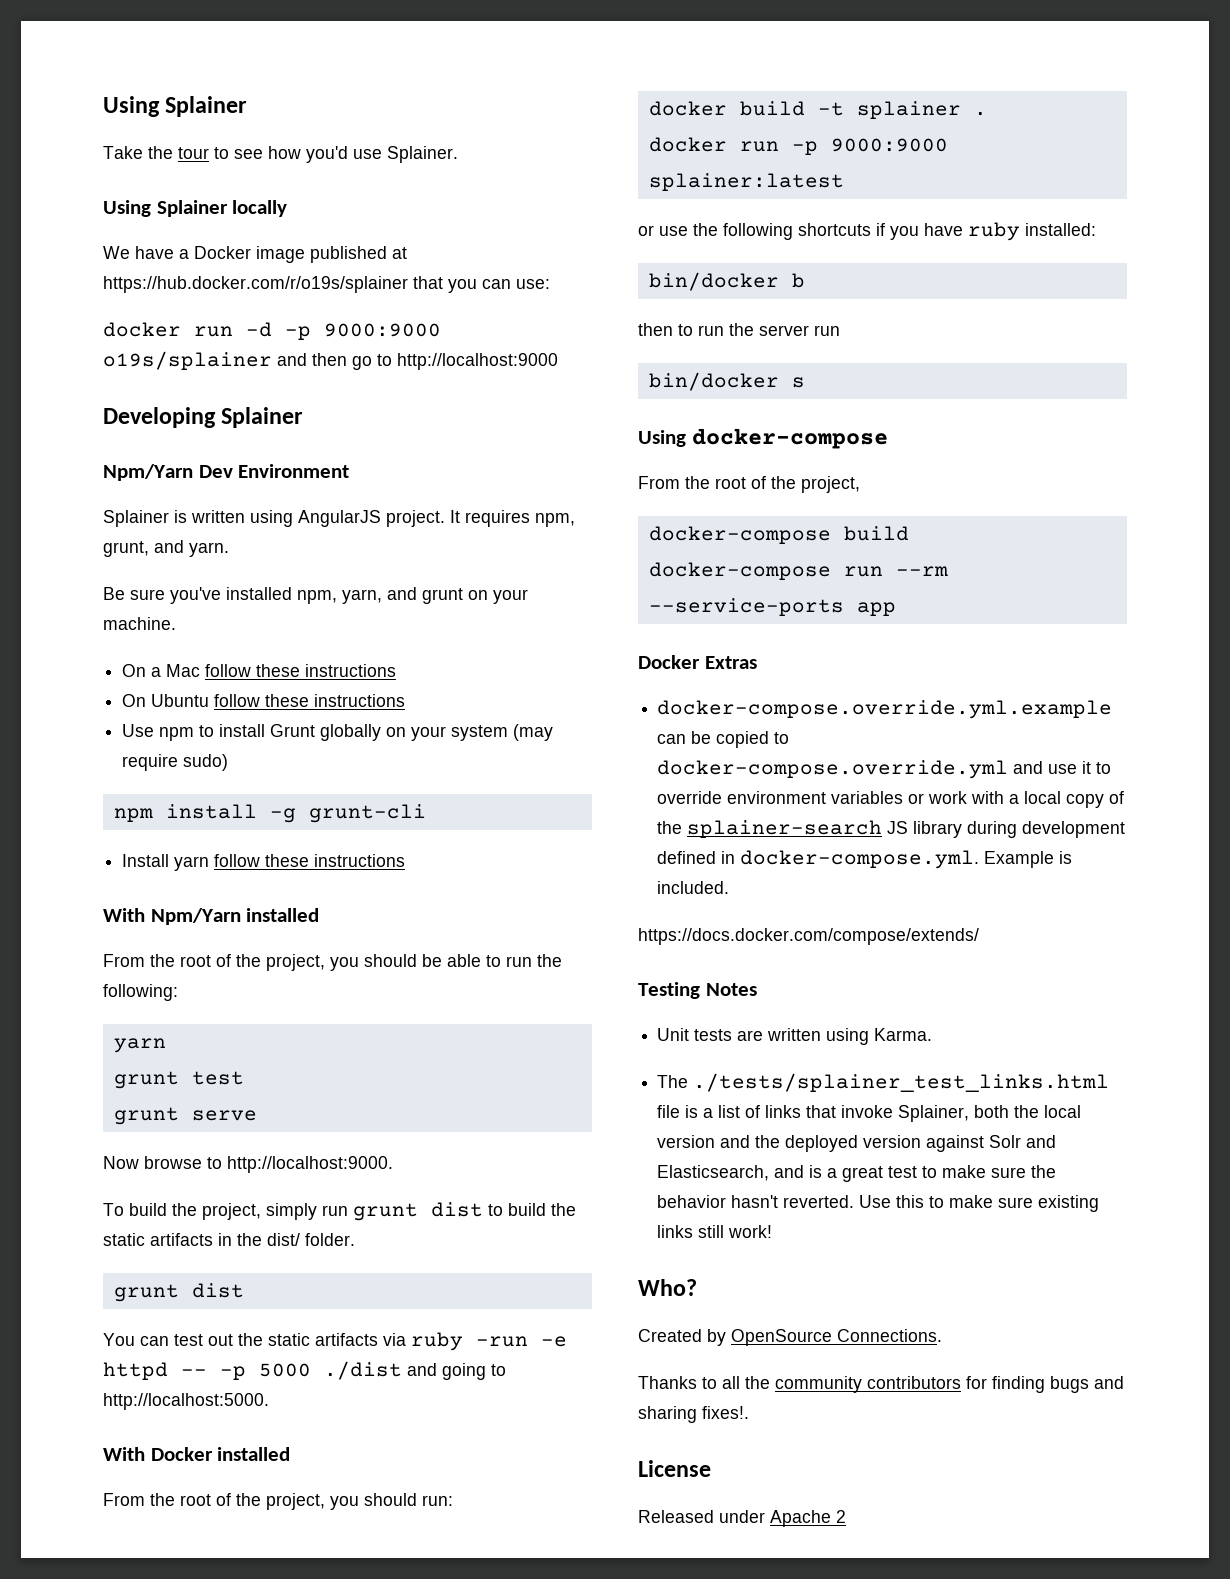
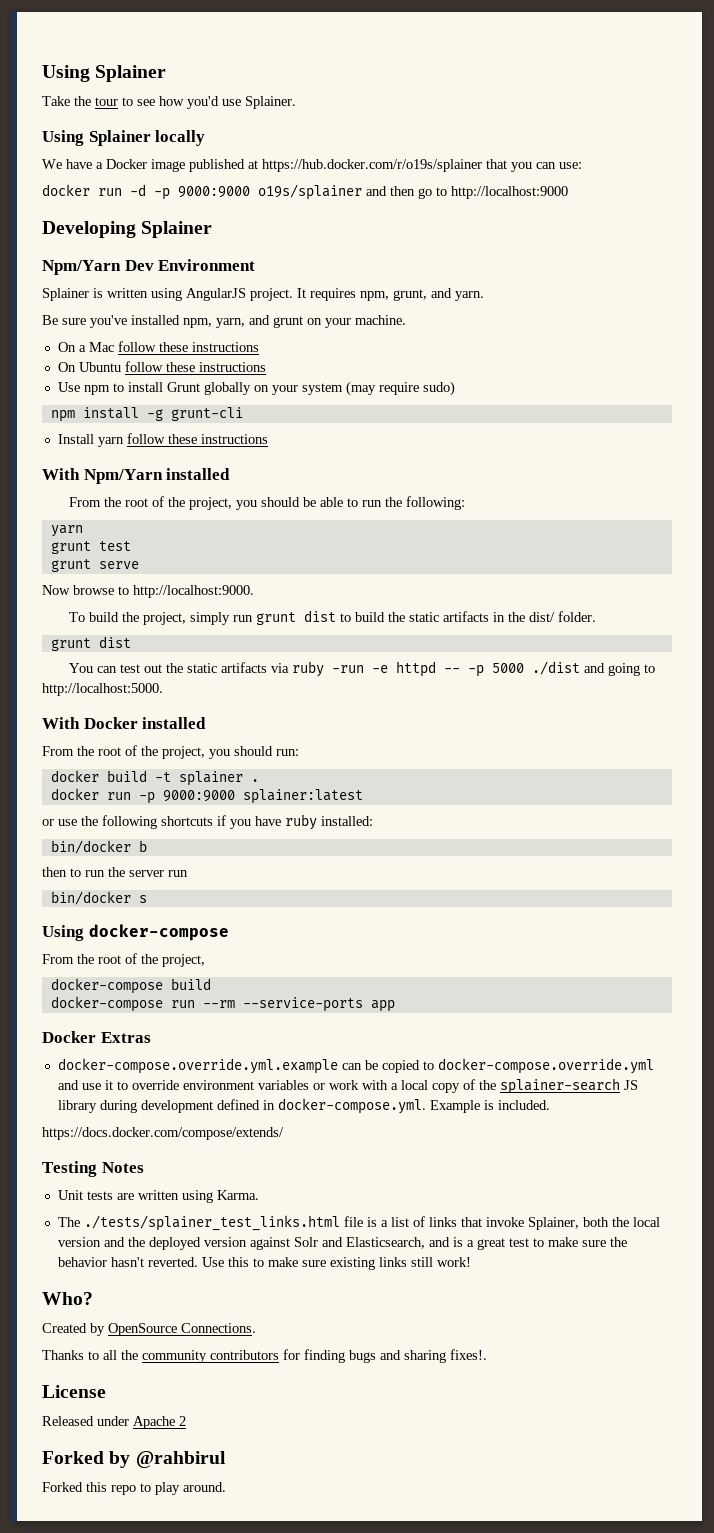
(846, 1516) none -> [42,1451,226,1468] [42,1482,226,1495] // Forked by @rahbirul // Forked this repo to play around.

